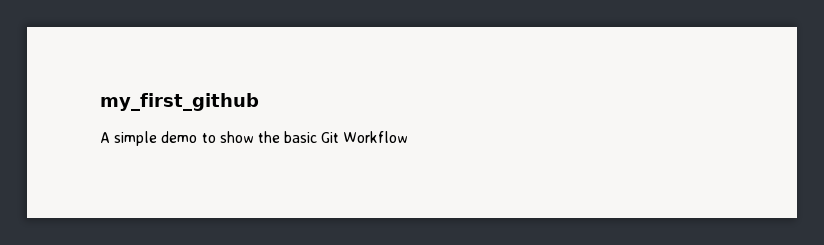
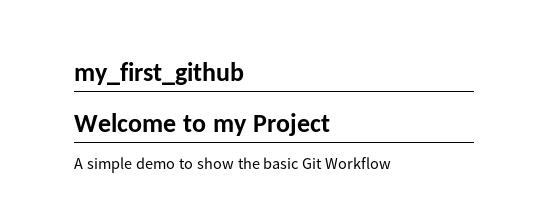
(259, 102) none -> [74,113,330,136] // Welcome to my Project

